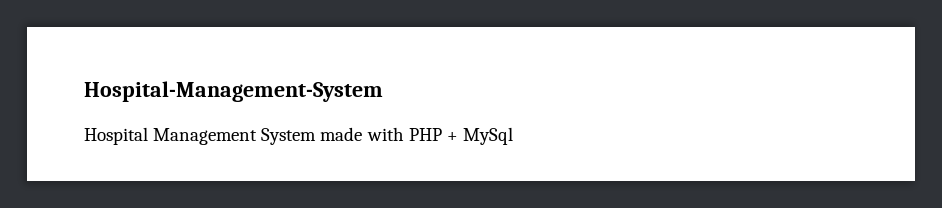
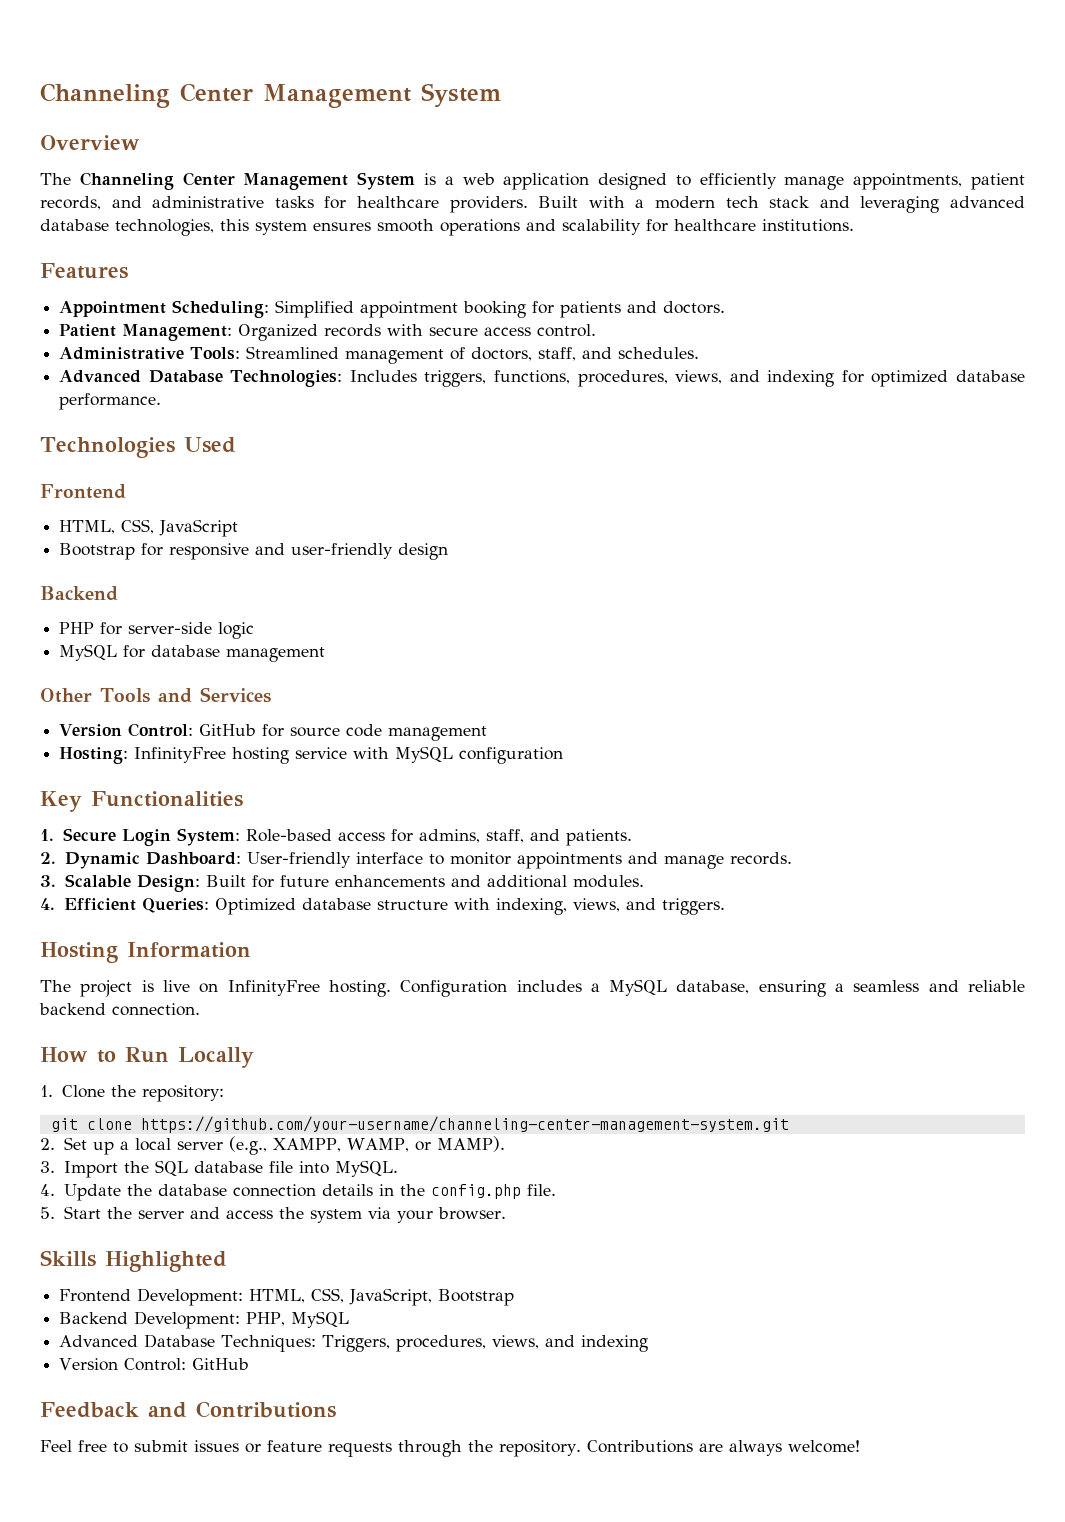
[84,81,383,102] [84,127,513,145] Hospital-Management-System // Hospital Management System made with PHP + MySql -> [40,83,501,108] [40,135,140,150] [40,172,1026,190] [40,196,1026,213] [40,219,854,236] [40,263,128,279] [59,300,726,318] [59,324,597,341] [59,346,700,364] [59,370,1025,387] [59,393,162,410] [40,437,236,458] [40,484,126,499] [59,519,239,537] [59,543,449,560] [40,586,118,601] [59,622,255,639] [59,644,326,662] [40,687,271,703] [59,723,488,741] [59,746,564,764] [40,791,243,812] [40,828,632,846] [40,852,792,869] [40,874,644,892] [40,898,725,915] [40,942,251,963] [40,979,1025,997] [39,1003,200,1016] [40,1047,254,1068] [40,1085,224,1102] [50,1116,789,1133] [40,1136,505,1155] [40,1160,398,1178] [40,1184,556,1201] [40,1206,506,1223] [40,1250,227,1272] [59,1288,515,1306] [59,1311,350,1329] [59,1334,649,1352] [59,1358,250,1371] [40,1401,336,1418] [40,1440,860,1457] Channeling Center Management System // Overview // The Channeling Center Management System is a web application designed to efficiently manage appointments, patient records, and administrative tasks for healthcare providers. Built with a modern tech stack and leveraging advanced database technologies, this system ensures smooth operations and scalability for healthcare institutions. // Features // Appointment Scheduling: Simplified appointment booking for patients and doctors. // Patient Management: Organized records with secure access control. // Administrative Tools: Streamlined management of doctors, staff, and schedules. // Advanced Database Technologies: Includes triggers, functions, procedures, views, and indexing for optimized database performance. // Technologies Used // Frontend // HTML, CSS, JavaScript // Bootstrap for responsive and user-friendly design // Backend // PHP for server-side logic // MySQL for database management // Other Tools and Services // Version Control: GitHub for source code management // Hosting: InfinityFree hosting service with MySQL configuration // Key Functionalities // 1. Secure Login System: Role-based access for admins, staff, and patients. // 2. Dynamic Dashboard: User-friendly interface to monitor appointments and manage records. // 3. Scalable Design: Built for future enhancements and additional modules. // 4. Efficient Queries: Optimized database structure with indexing, views, and triggers. // Hosting Information // The project is live on InfinityFree hosting. Configuration includes a MySQL database, ensuring a seamless and reliable backend connection. // How to Run Locally // 1. Clone the repository: // git clone https://github.com/your-username/channeling-center-management-system.git // 2. Set up a local server (e.g., XAMPP, WAMP, or MAMP). // 3. Import the SQL database file into MySQL. // 4. Update the database connection details in the config.php file. // 5. Start the server and access the system via your browser. // Skills Highlighted // Frontend Development: HTML, CSS, JavaScript, Bootstrap // Backend Development: PHP, MySQL // Advanced Database Techniques: Triggers, procedures, views, and indexing // Version Control: GitHub // Feedback and Contributions // Feel free to submit issues or feature requests through the repository. Contributions are always welcome!

